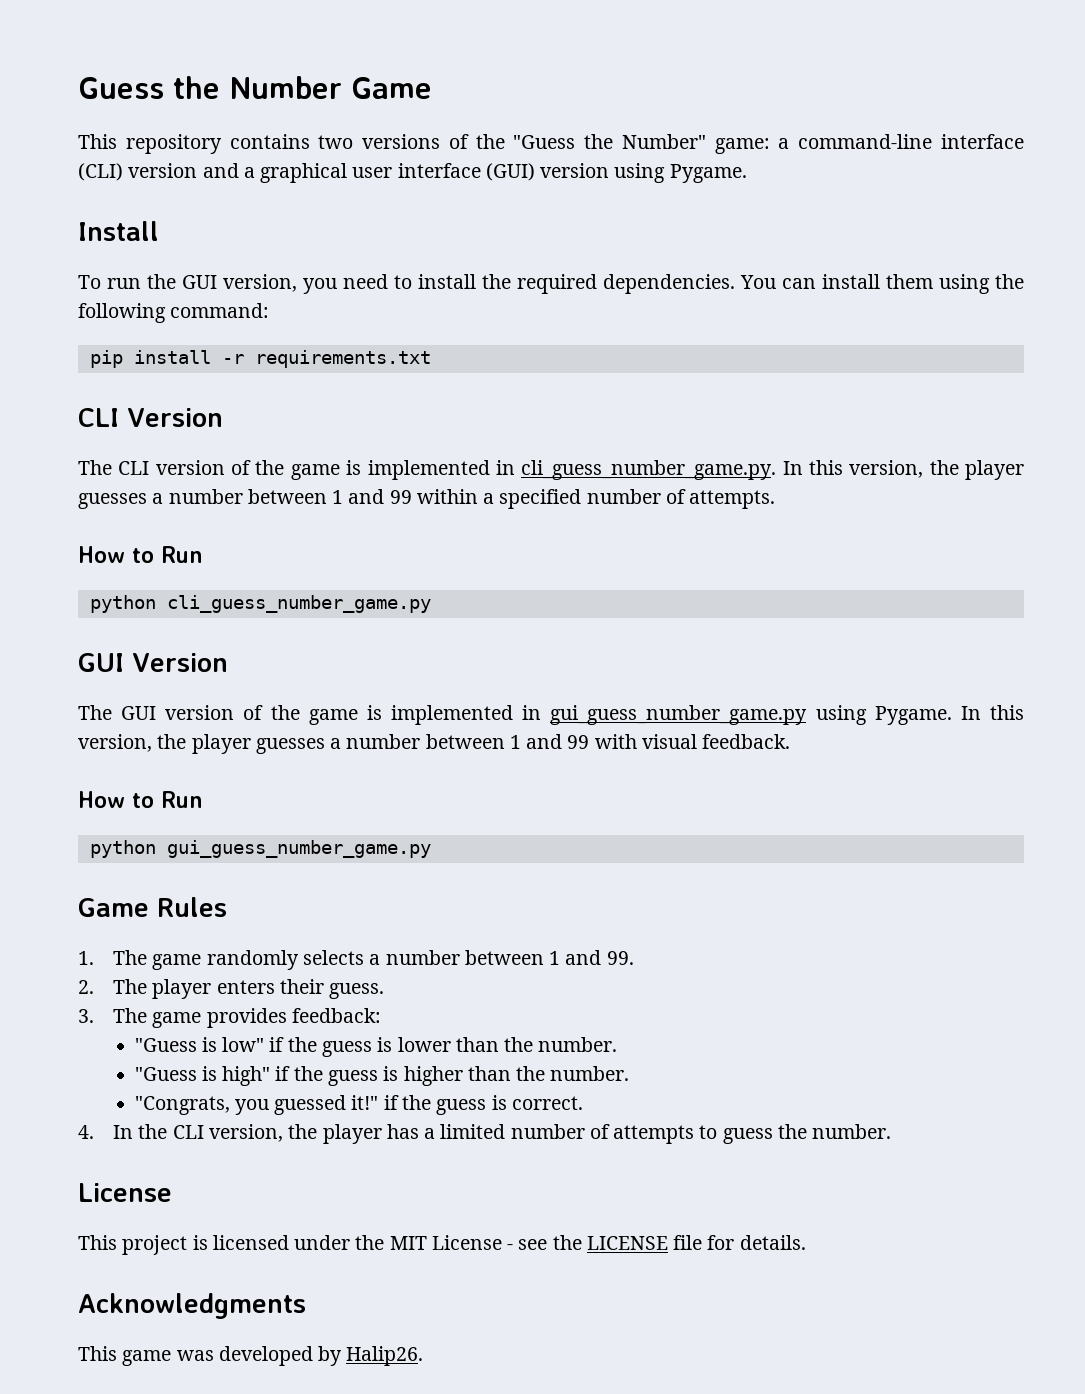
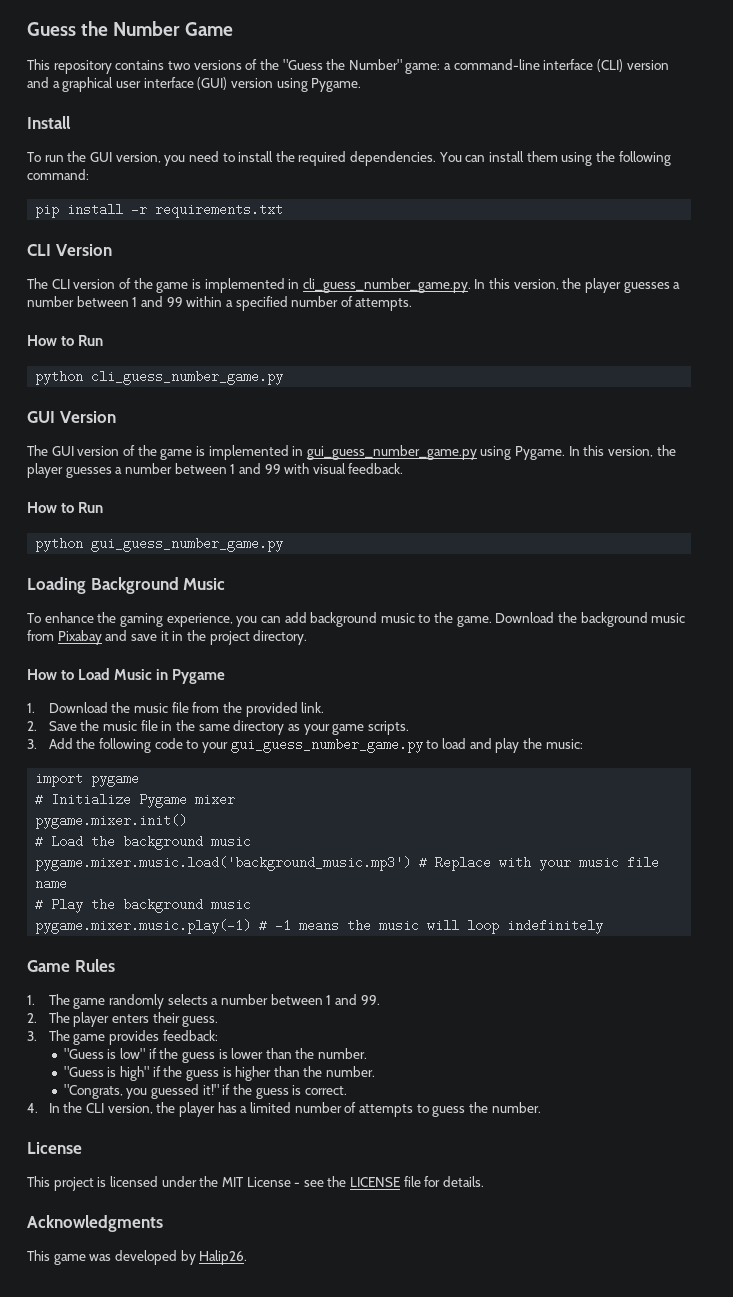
(431, 849) none -> [27,577,226,594] [27,612,686,627] [27,630,308,645] [27,668,226,684] [27,702,325,717] [27,720,409,735] [27,738,583,753] [35,772,140,787] [35,793,236,808] [35,814,188,829] [35,835,252,850] [35,856,660,871] [35,877,68,890] [35,898,252,913] [35,919,604,934] // Loading Background Music // To enhance the gaming experience, you can add background music to the game. Download the background music from Pixabay and save it in the project directory. // How to Load Music in Pygame // 1. Download the music file from the provided link. // 2. Save the music file in the same directory as your game scripts. // 3. Add the following code to your gui_guess_number_game.py to load and play the music: // import pygame // # Initialize Pygame mixer // pygame.mixer.init() // # Load the background music // pygame.mixer.music.load('background_music.mp3') # Replace with your music file name // # Play the background music // pygame.mixer.music.play(-1) # -1 means the music will loop indefinitely

